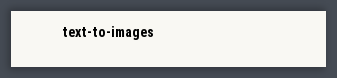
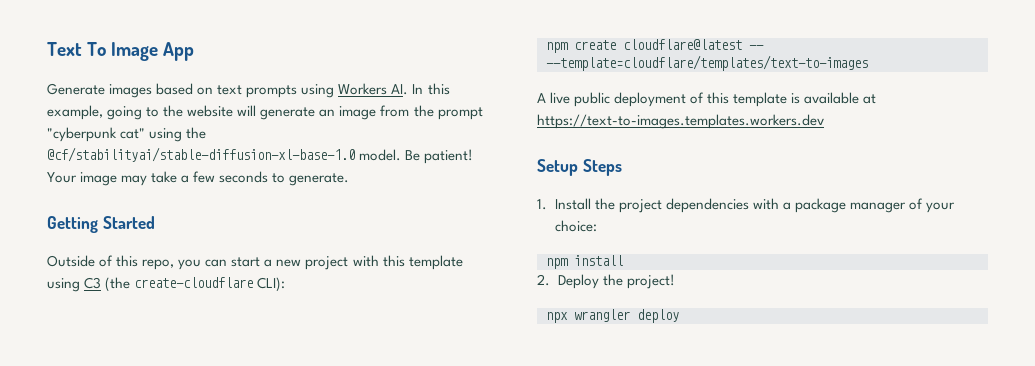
[62,26,154,40] text-to-images -> [47,42,195,61] [47,83,450,98] [47,105,483,120] [47,127,207,142] [47,147,474,164] [47,171,350,186] [47,216,155,233] [47,255,463,270] [47,277,286,292] [546,39,764,53] [546,55,868,71] [537,92,877,107] [537,114,824,129] [537,159,622,176] [537,198,955,213] [554,220,597,232] [546,255,623,269] [537,274,675,289] [546,309,679,323] Text To Image App // Generate images based on text prompts using Workers AI. In this example, going to the website will generate an image from the prompt "cyberpunk cat" using the @cf/stabilityai/stable-diffusion-xl-base-1.0 model. Be patient! Your image may take a few seconds to generate. // Getting Started // Outside of this repo, you can start a new project with this template using C3 (the create-cloudflare CLI): // npm create cloudflare@latest -- --template=cloudflare/templates/text-to-images // A live public deployment of this template is available at https://text-to-images.templates.workers.dev // Setup Steps // 1. Install the project dependencies with a package manager of your choice: // npm install // 2. Deploy the project! // npx wrangler deploy

